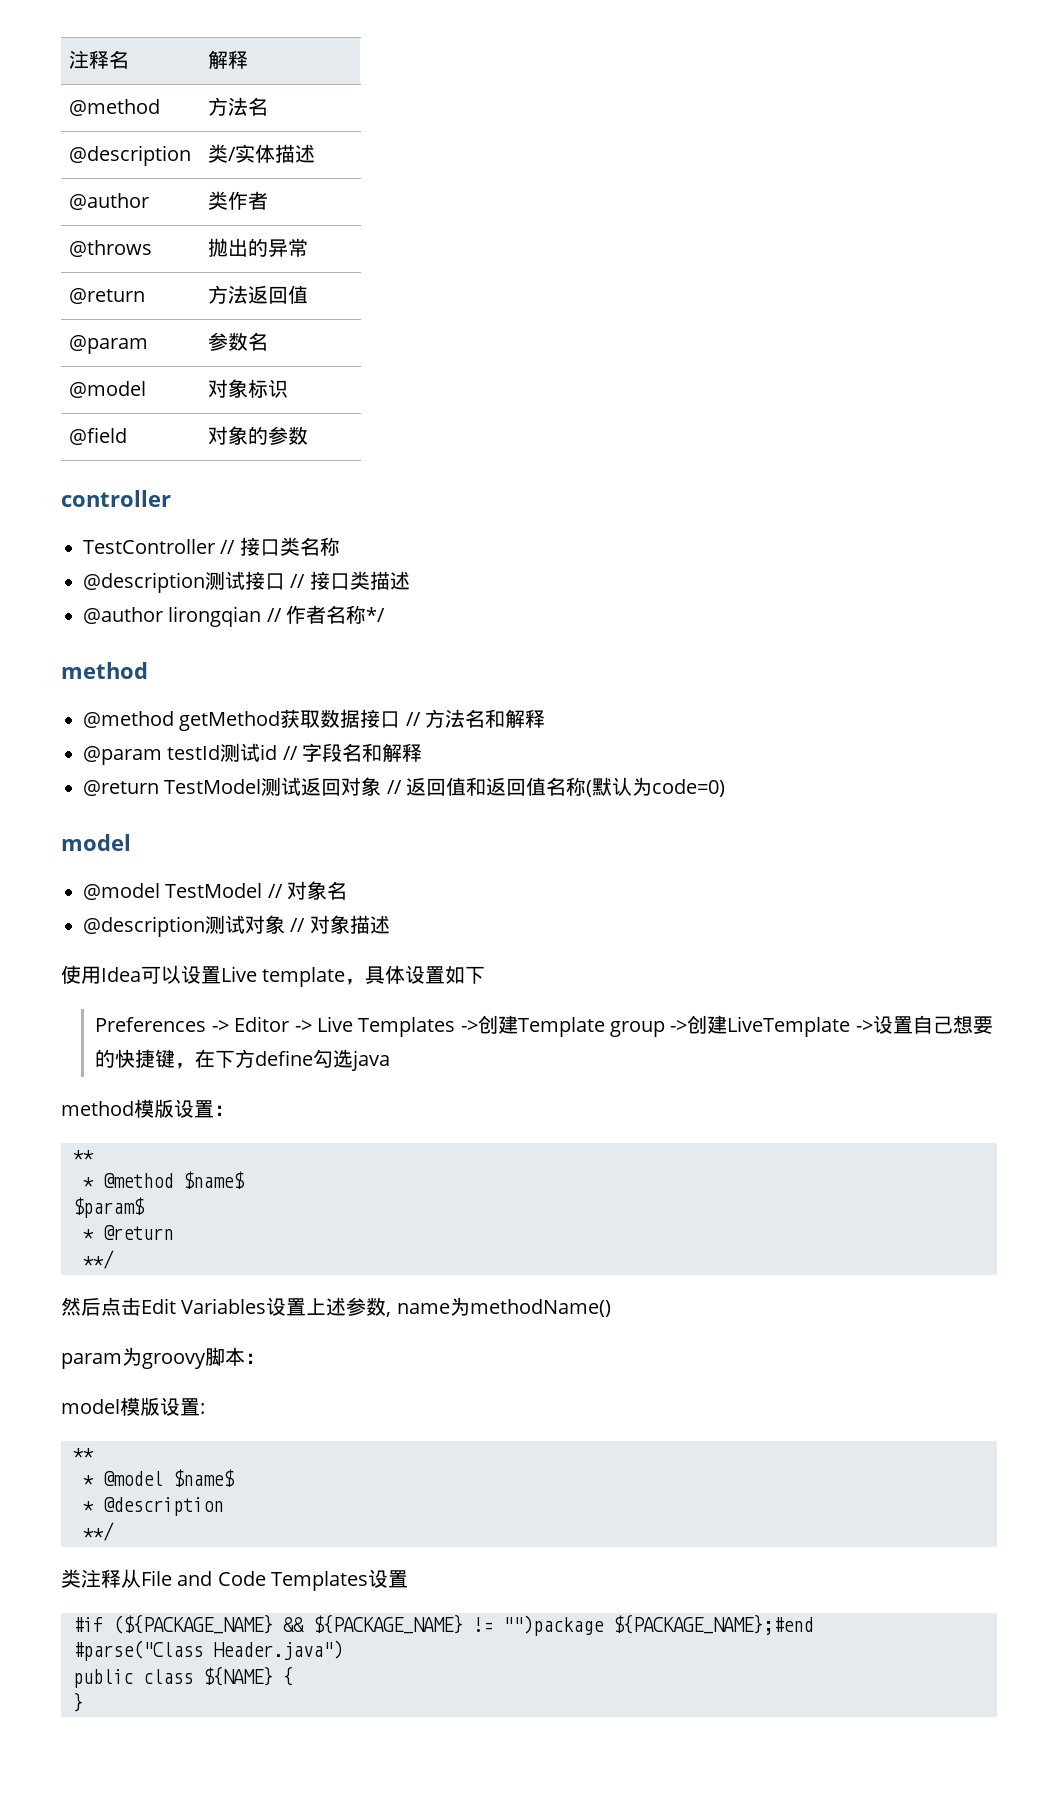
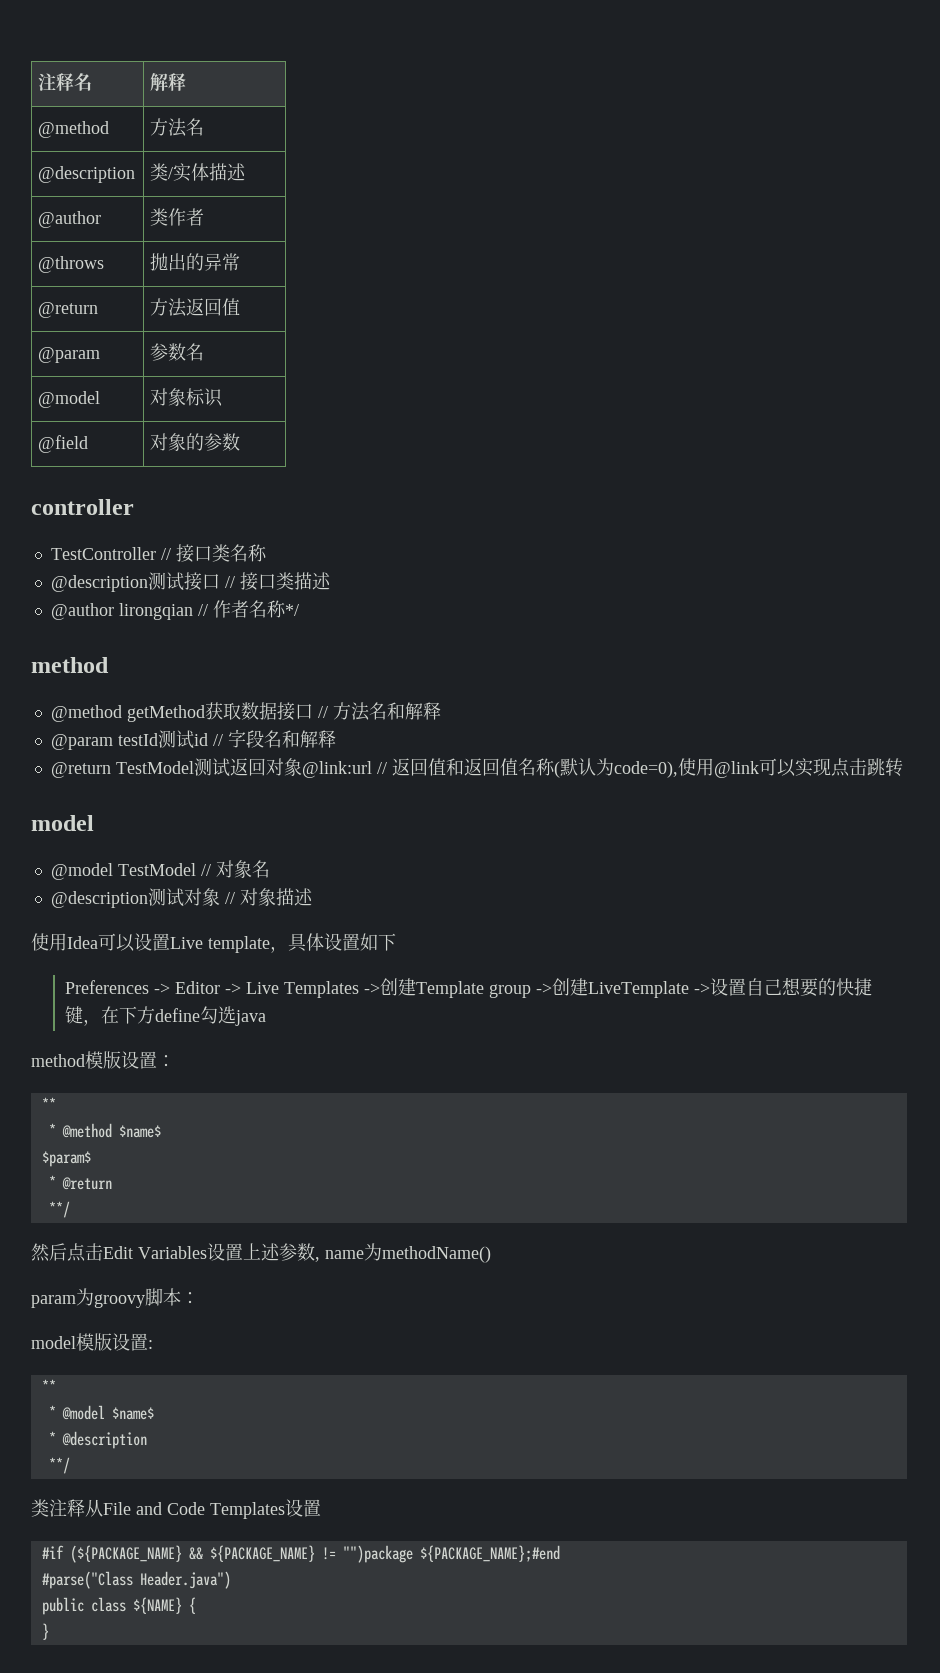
(382, 786) none -> [301,761,372,778] @link:url
[652,779,726,797] code=0) -> [613,758,903,778] code=0),使用@link可以实现点击跳转

